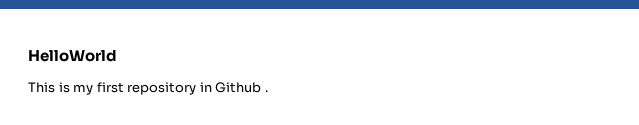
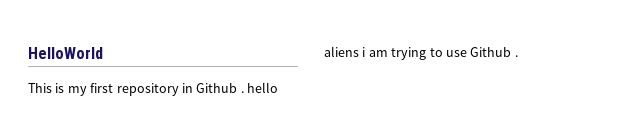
(268, 91) none -> [247,82,278,93] [324,46,518,60] hello aliens i am trying to use Github .

